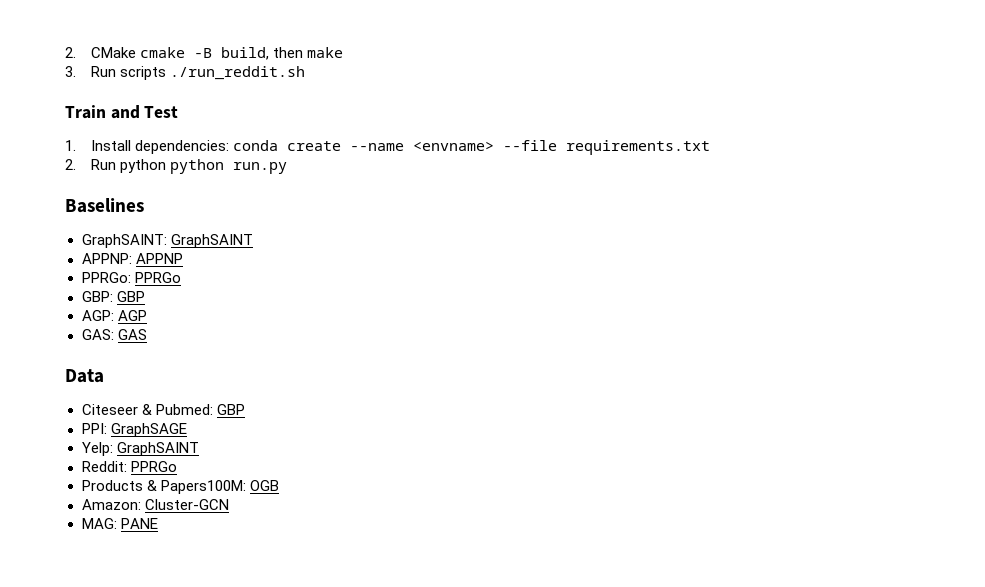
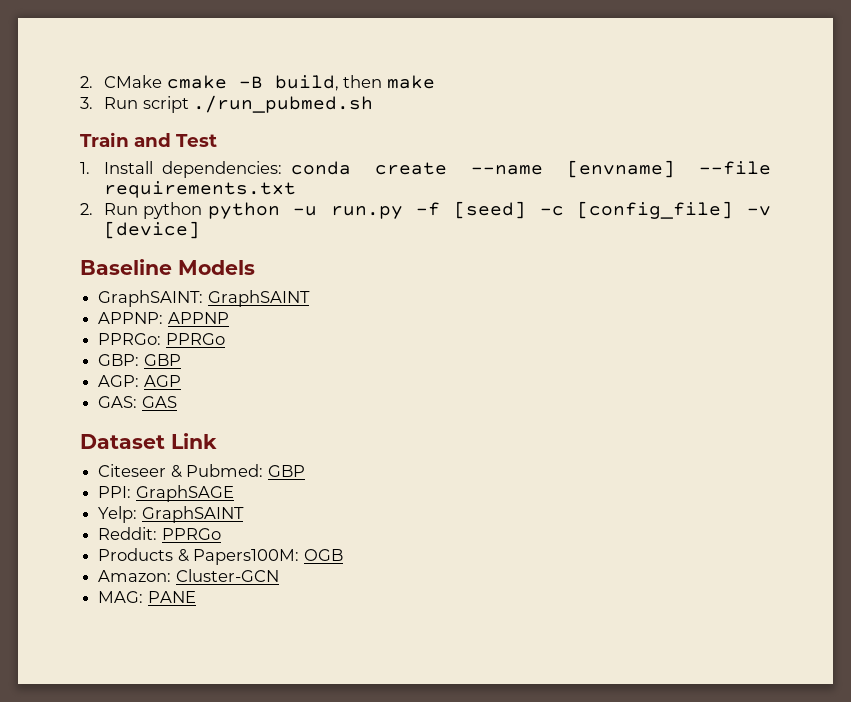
[119,66,305,80] scripts ./run_reddit.sh -> [142,95,374,113] script ./run_pubmed.sh
[412,141,494,151] <envname> -> [567,160,676,178] [envname]
(224, 166) none -> [293,206,318,216] -u
[65,198,144,213] // Baselines -> [416,201,771,219] [104,221,201,239] [80,259,255,275] -f [seed] -c [config_file] -v [device] // Baseline Models
[65,369,104,383] Data -> [80,433,217,449] Dataset Link

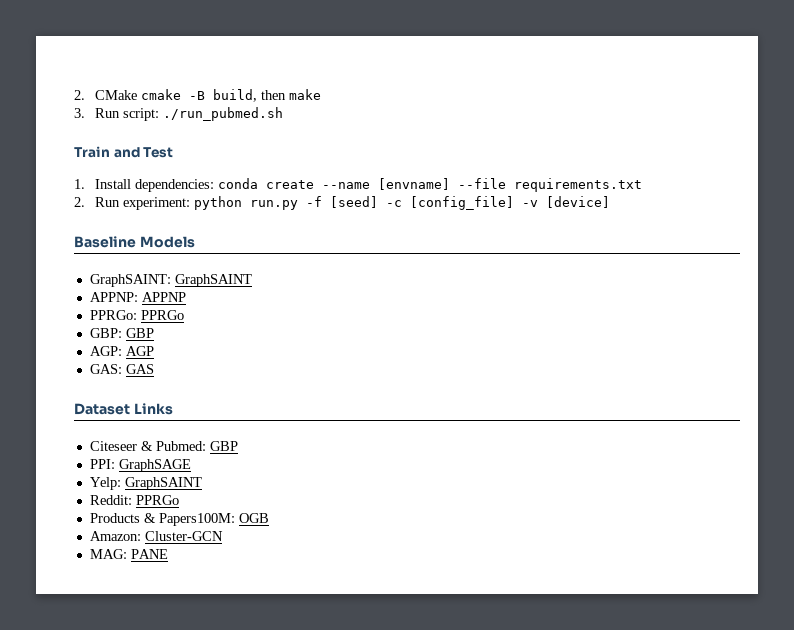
[142,96,189,113] script -> [122,108,159,121] script:
[143,202,318,219] python python -u -> [122,196,242,210] experiment: python
[171,433,217,449] Link -> [133,403,173,415] Links

